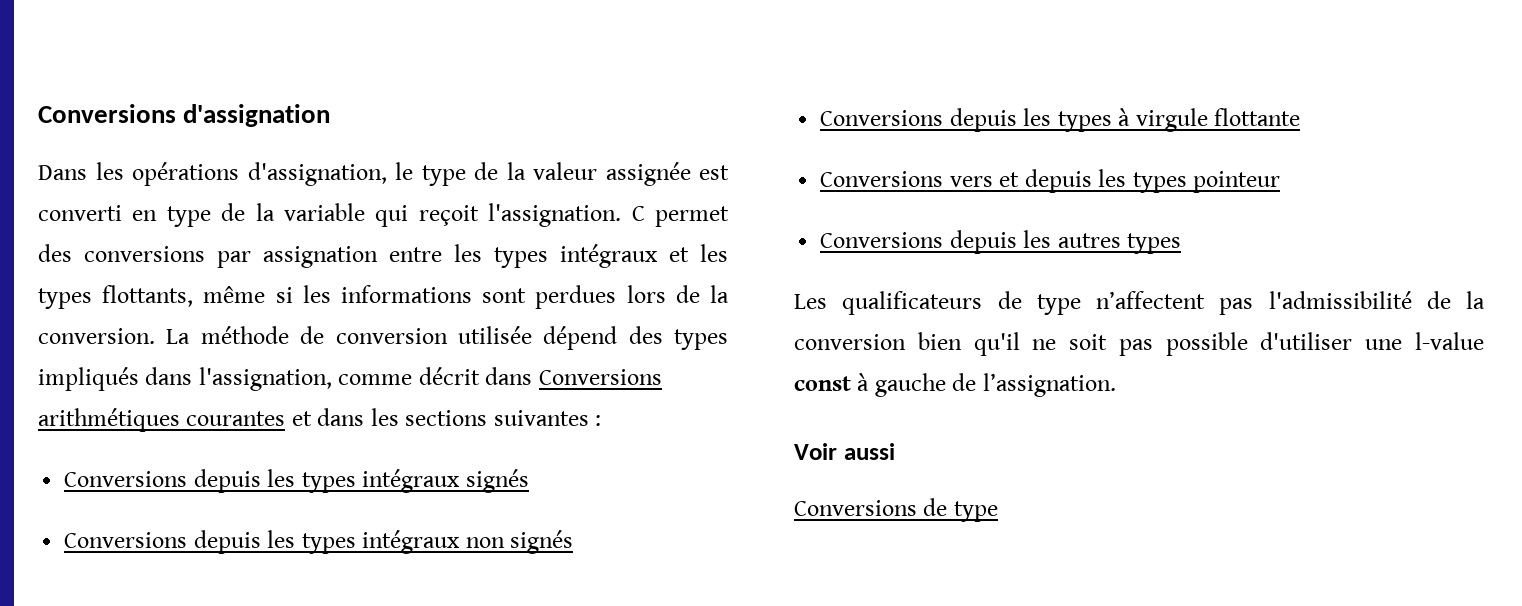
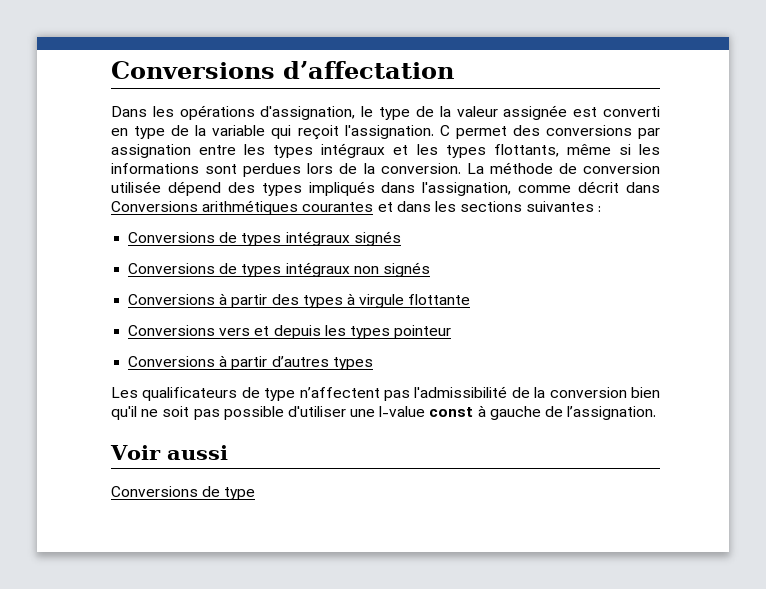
[38,104,331,127] Conversions d'assignation -> [111,61,454,79] Conversions d’affectation
[193,469,296,493] depuis les -> [219,232,238,243] de
[193,530,296,554] depuis les -> [219,263,238,274] de
[949,108,1052,132] depuis les -> [219,293,299,308] à partir des
[949,230,1121,254] depuis les autres -> [219,355,329,370] à partir d’autres

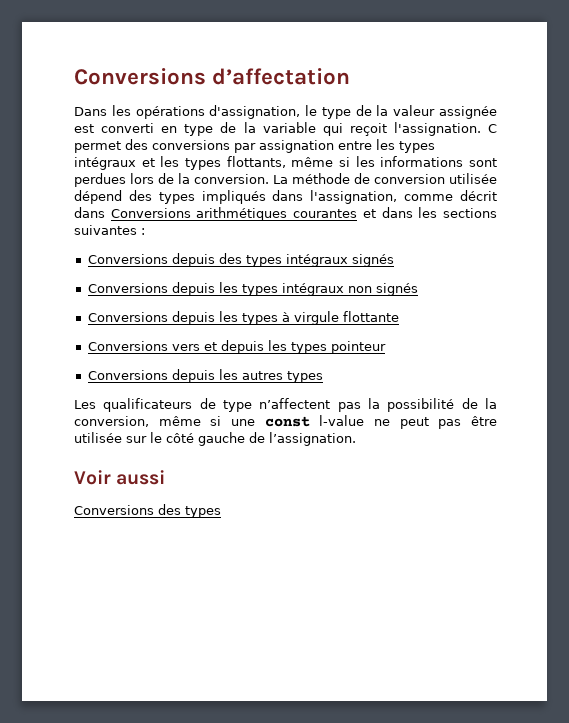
[219,232,238,243] de -> [171,253,242,267] depuis des
[219,263,238,274] de -> [171,282,238,296] depuis les
[219,293,299,308] à partir des -> [171,311,238,325] depuis les
[219,355,329,370] à partir d’autres -> [171,369,283,383] depuis les autres
[414,386,660,398] [111,405,486,420] l'admissibilité de la conversion bien qu'il ne soit pas possible d'utiliser une l-value const à -> [368,398,497,412] [74,415,498,429] [74,432,194,443] la possibilité de la conversion, même si une const l-value ne peut pas être utilisée sur le côté
[202,486,256,500] de type -> [158,504,221,518] des types

